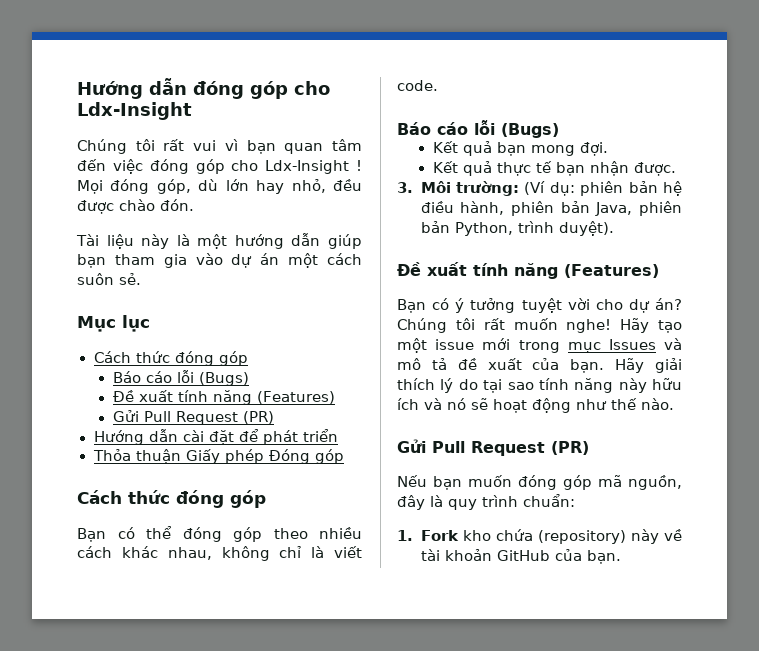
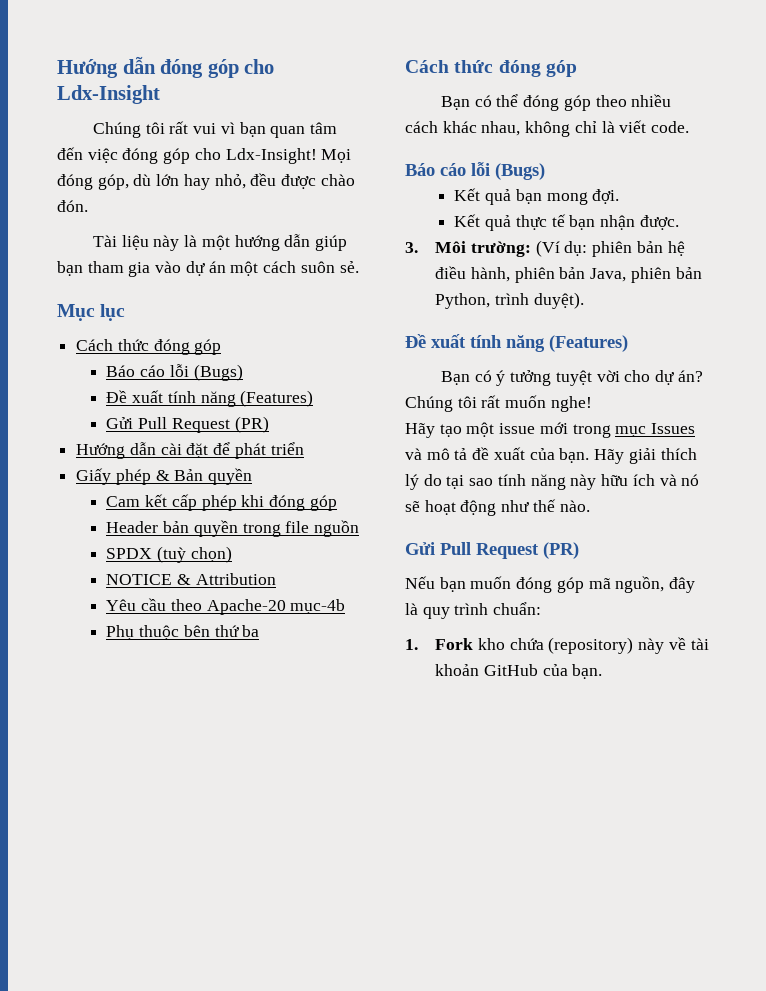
[265,160,362,174] Ldx-Insight ! -> [225,148,317,164] Ldx-Insight!
[92,449,344,464] Thỏa thuận Giấy phép Đóng góp -> [76,468,253,485] [106,494,337,511] [106,520,360,537] [106,546,232,563] [106,573,276,585] [106,598,346,615] [106,625,260,640] Giấy phép & Bản quyền // Cam kết cấp phép khi đóng góp // Header bản quyền trong file nguồn // SPDX (tuỳ chọn) // NOTICE & Attribution // Yêu cầu theo Apache-20 mục-4b // Phụ thuộc bên thứ ba
(612, 326) none -> (592, 404) //

